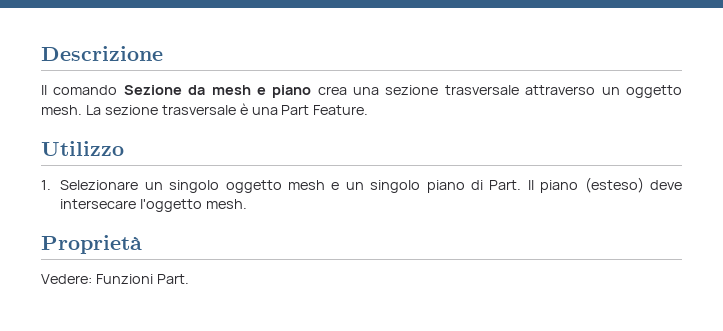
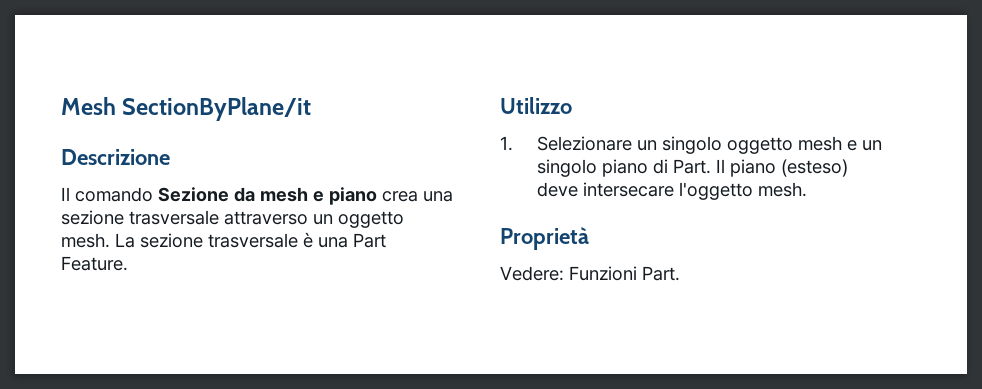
(41, 53) none -> [61,97,312,121] Mesh SectionByPlane/it //

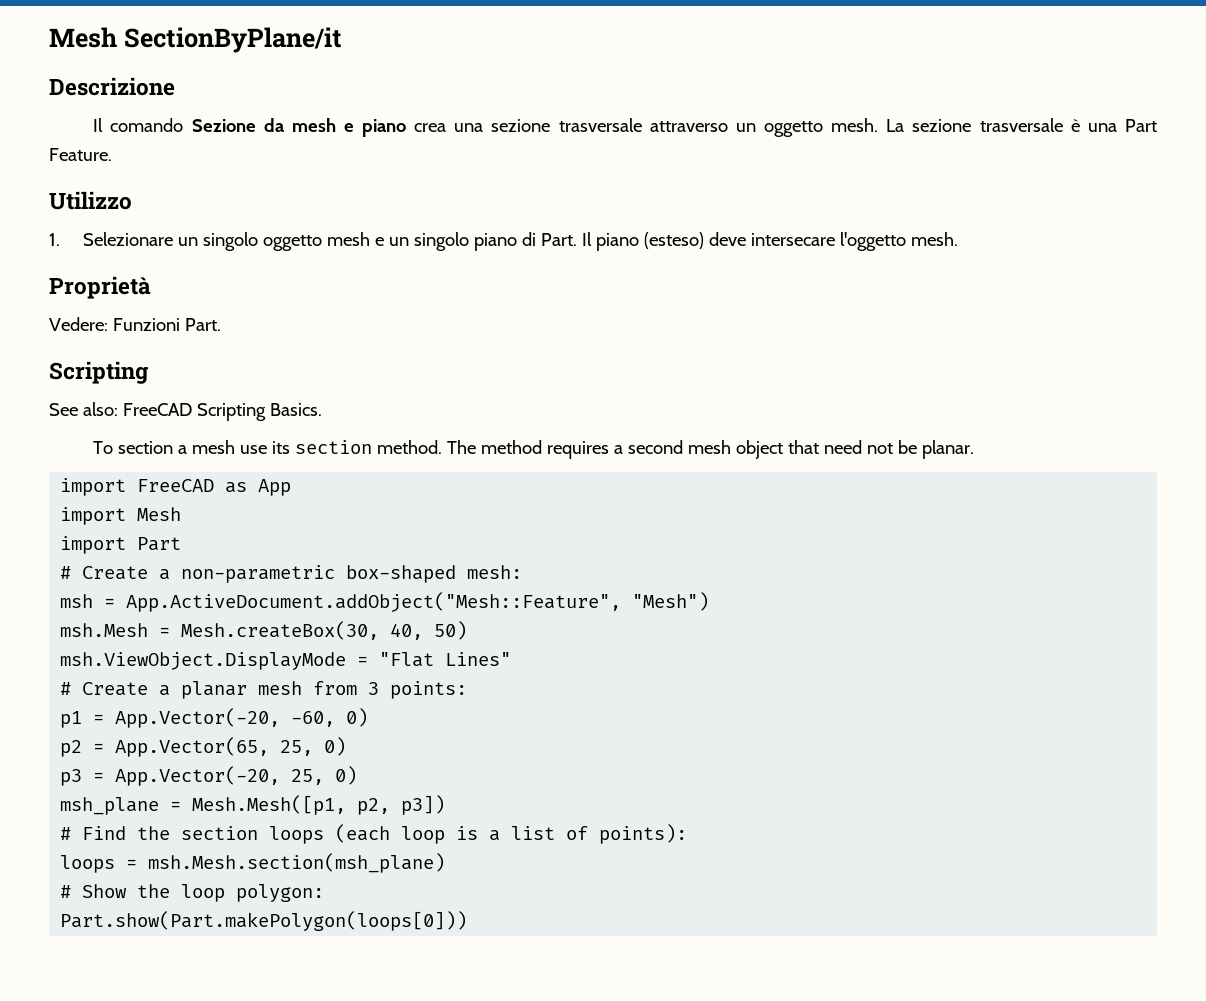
(680, 273) none -> [49,361,149,384] [49,402,322,421] [93,440,975,459] [60,478,292,496] [60,507,182,525] [60,536,182,554] [60,565,523,583] [60,592,710,612] [60,621,468,640] [60,652,512,670] [60,681,468,699] [60,708,369,728] [60,737,347,757] [60,766,358,786] [60,795,446,815] [60,824,688,844] [60,853,446,873] [60,884,325,902] [60,911,468,931] // Scripting // See also: FreeCAD Scripting Basics. // To section a mesh use its section method. The method requires a second mesh object that need not be planar. // import FreeCAD as App // import Mesh // import Part // # Create a non-parametric box-shaped mesh: // msh = App.ActiveDocument.addObject("Mesh::Feature", "Mesh") // msh.Mesh = Mesh.createBox(30, 40, 50) // msh.ViewObject.DisplayMode = "Flat Lines" // # Create a planar mesh from 3 points: // p1 = App.Vector(-20, -60, 0) // p2 = App.Vector(65, 25, 0) // p3 = App.Vector(-20, 25, 0) // msh_plane = Mesh.Mesh([p1, p2, p3]) // # Find the section loops (each loop is a list of points): // loops = msh.Mesh.section(msh_plane) // # Show the loop polygon: // Part.show(Part.makePolygon(loops[0]))

